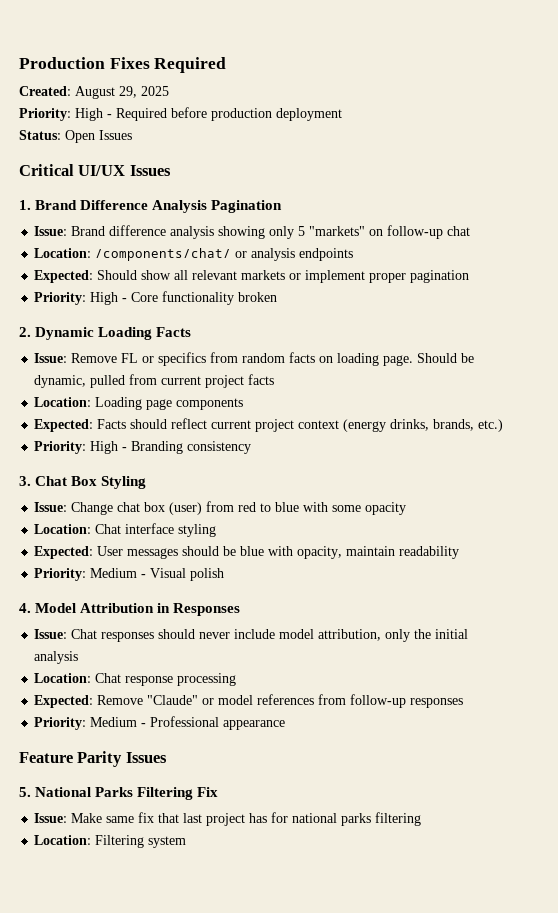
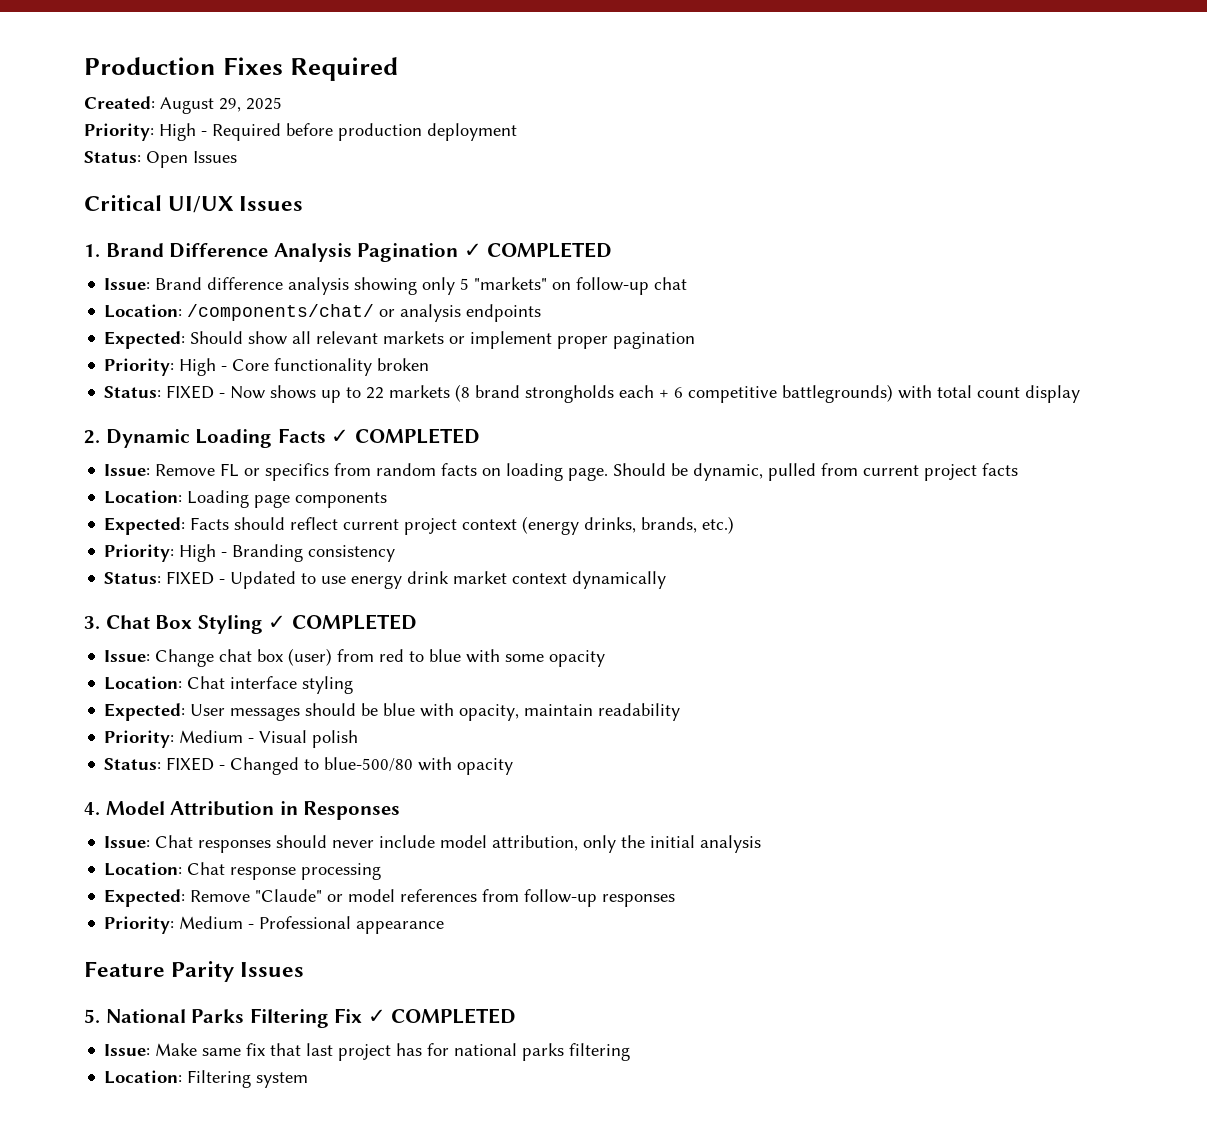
(283, 206) none -> [463,242,613,258] ✓ COMPLETED
(278, 297) none -> [104,384,1081,403] // Status: FIXED - Now shows up to 22 markets (8 brand strongholds each + 6 competitive battlegrounds) with total count display
(192, 332) none -> [331,428,480,444] ✓ COMPLETED
(252, 447) none -> [104,571,667,589] // Status: FIXED - Updated to use energy drink market context dynamically
(147, 482) none -> [268,614,417,630] ✓ COMPLETED
(225, 574) none -> [104,757,514,775] // Status: FIXED - Changed to blue-500/80 with opacity
(219, 792) none -> [367,1008,517,1024] ✓ COMPLETED

